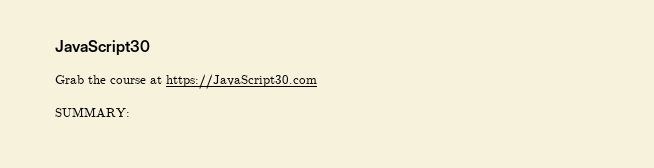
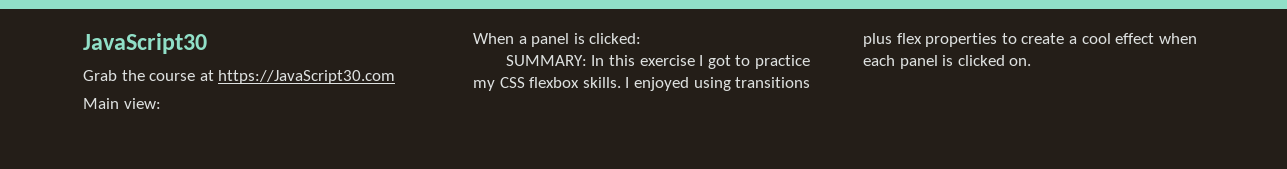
[55,107,130,118] SUMMARY: -> [83,98,161,109] [473,33,642,47] [505,55,810,69] [473,77,811,91] [863,33,1197,47] [863,55,1032,69] Main view: // When a panel is clicked: // SUMMARY: In this exercise I got to practice my CSS flexbox skills. I enjoyed using transitions plus flex properties to create a cool effect when each panel is clicked on.

